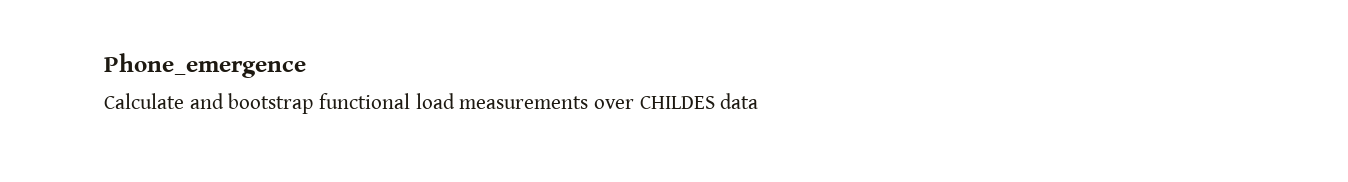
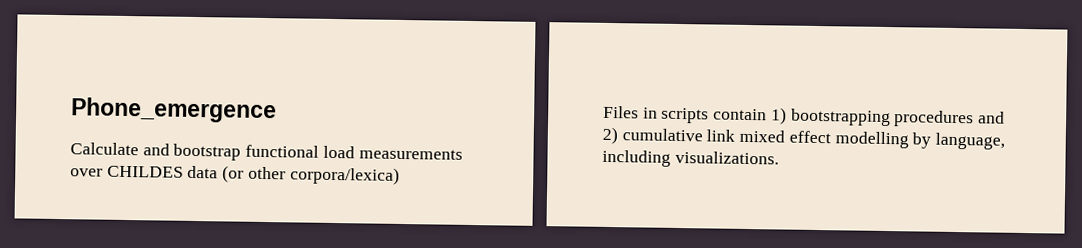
(759, 101) none -> [222,165,400,185] [603,105,1006,128] [602,126,1006,150] [602,149,779,167] (or other corpora/lexica) // Files in scripts contain 1) bootstrapping procedures and 2) cumulative link mixed effect modelling by language, including visualizations.

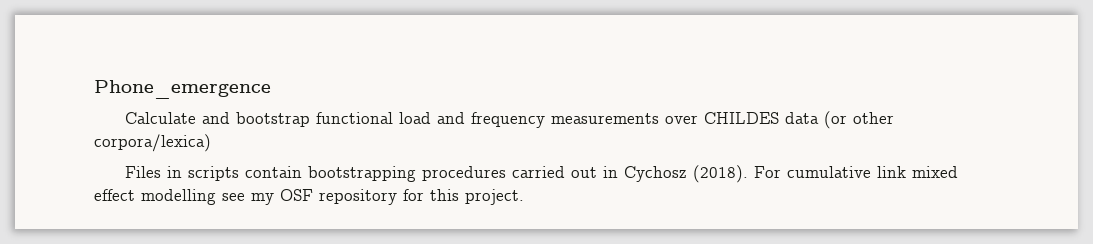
(355, 152) none -> [436,112,545,128] and frequency
[770,107,787,125] 1) -> (302, 172) none
[978,111,1006,124] [602,126,618,145] and 2) -> [511,165,781,183] carried out in Cychosz (2018). For
[912,132,1006,150] [602,149,779,167] by language, including visualizations. -> [222,189,524,205] see my OSF repository for this project.

